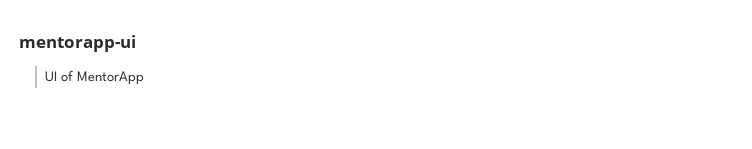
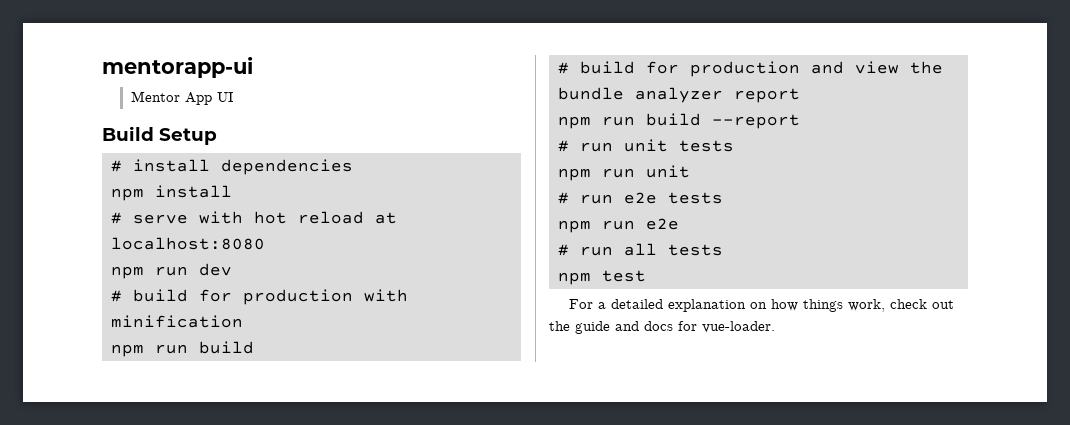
(136, 43) none -> [130,91,212,105] Mentor App
[60,70,144,85] of MentorApp -> [102,126,217,145] [111,159,353,175] [111,185,232,201] [111,211,397,224] [111,237,265,250] [111,263,232,279] [111,289,408,305] [111,315,243,328] [111,341,254,357] [558,61,943,77] [558,87,800,103] [558,113,800,129] [558,139,734,152] [558,165,690,181] [558,192,723,204] [558,218,679,233] [558,243,723,256] [558,270,646,285] [569,299,955,312] [549,321,775,334] // Build Setup // # install dependencies // npm install // # serve with hot reload at localhost:8080 // npm run dev // # build for production with minification // npm run build // # build for production and view the bundle analyzer report // npm run build --report // # run unit tests // npm run unit // # run e2e tests // npm run e2e // # run all tests // npm test // For a detailed explanation on how things work, check out the guide and docs for vue-loader.

